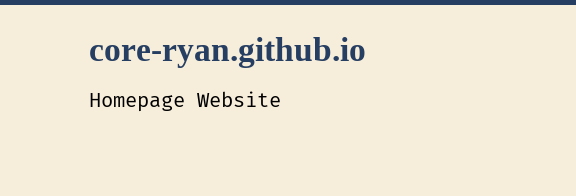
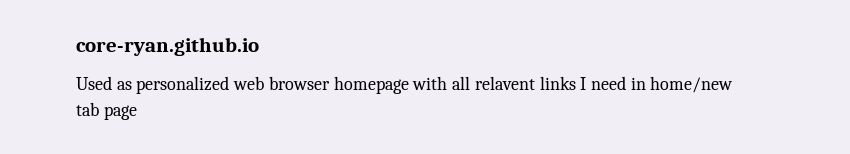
[89,91,281,112] Homepage Website -> [76,76,734,94] [76,102,137,120] Used as personalized web browser homepage with all relavent links I need in home/new tab page

